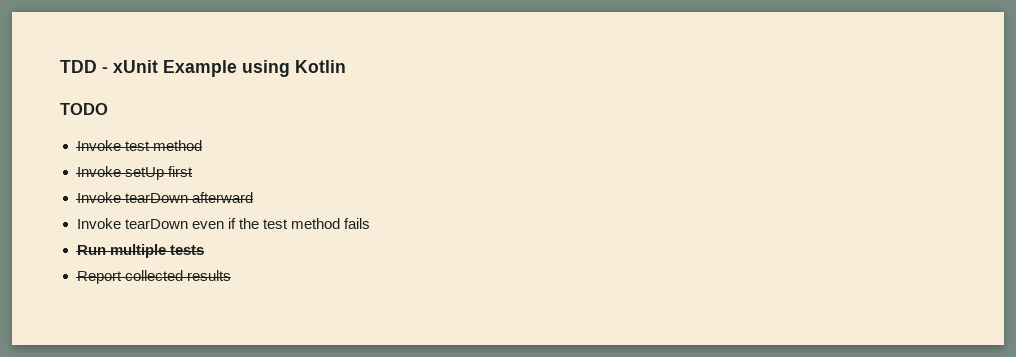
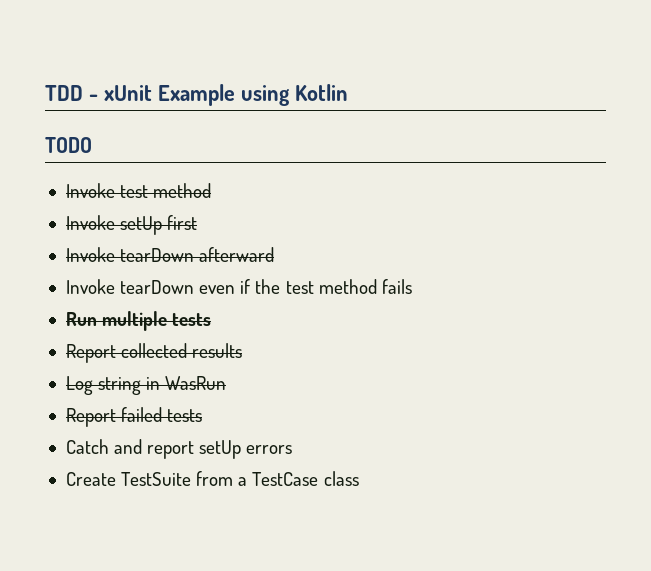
(231, 275) none -> [65,376,227,395] [65,407,203,427] [65,439,293,459] [65,471,359,486] // Log string in WasRun // Report failed tests // Catch and report setUp errors // Create TestSuite from a TestCase class

